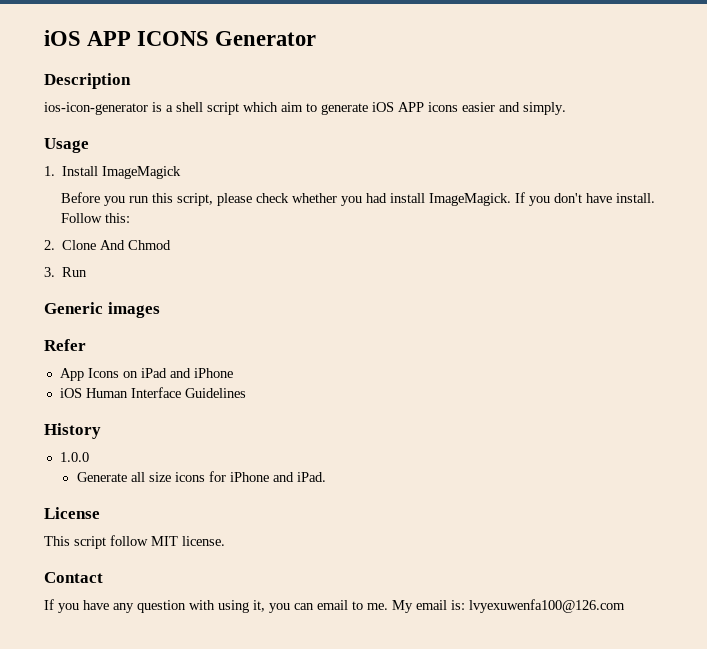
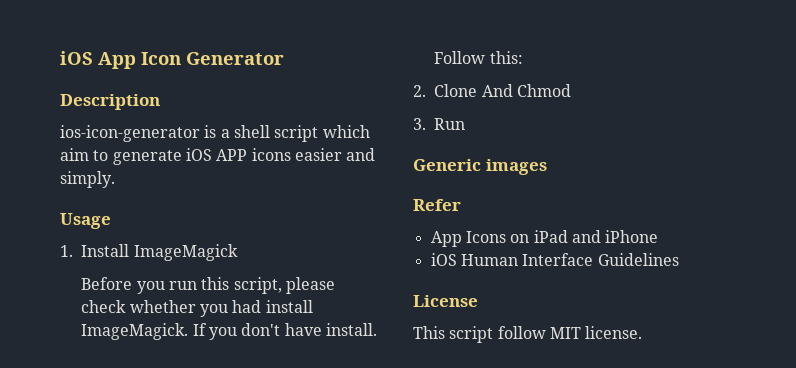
[44,30,210,46] iOS APP ICONS -> [60,51,181,69] iOS App Icon
[44,423,101,439] [59,452,89,462] [76,471,326,482] // History // 1.0.0 // Generate all size icons for iPhone and iPad. -> (679, 259) none
[44,572,103,583] [44,599,625,613] // Contact // If you have any question with using it, you can email to me. My email is: lvyexuwenfa100@126.com -> (643, 332) none

